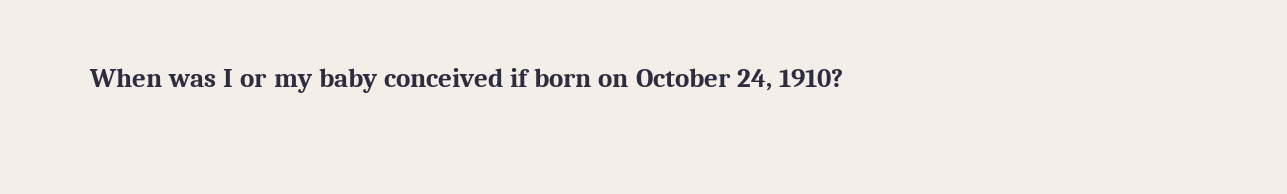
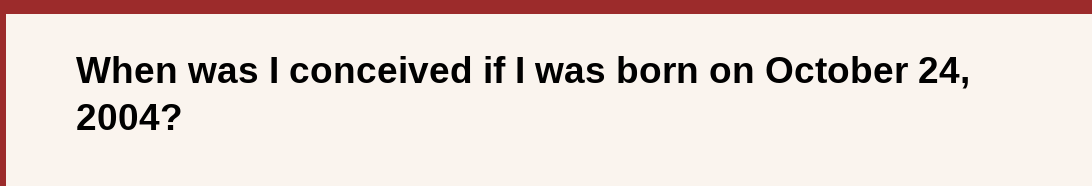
[240,68,531,93] or my baby conceived if -> [289,56,606,83] conceived if I was
[778,69,843,87] 1910? -> [76,104,183,130] 2004?

